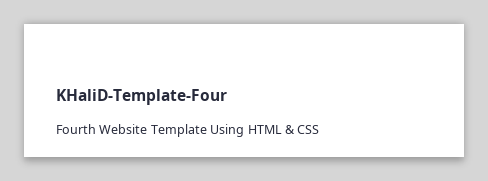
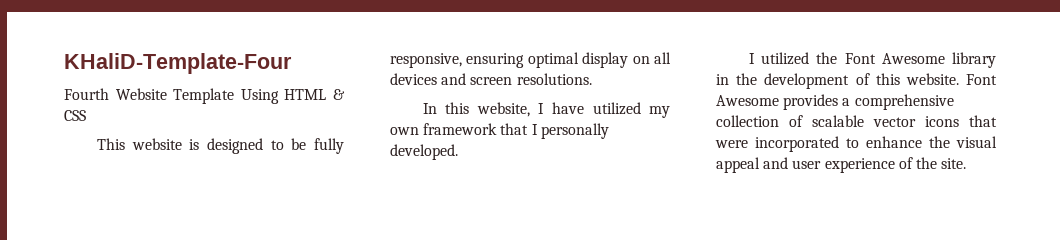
(320, 129) none -> [96,138,344,154] [390,52,671,68] [390,73,592,85] [422,102,670,118] [390,123,609,139] [390,144,458,160] [748,52,996,68] [716,73,997,89] [716,94,954,110] [716,115,997,127] [715,136,997,152] [716,157,967,173] // This website is designed to be fully responsive, ensuring optimal display on all devices and screen resolutions. // In this website, I have utilized my own framework that I personally developed. // I utilized the Font Awesome library in the development of this website. Font Awesome provides a comprehensive collection of scalable vector icons that were incorporated to enhance the visual appeal and user experience of the site.

